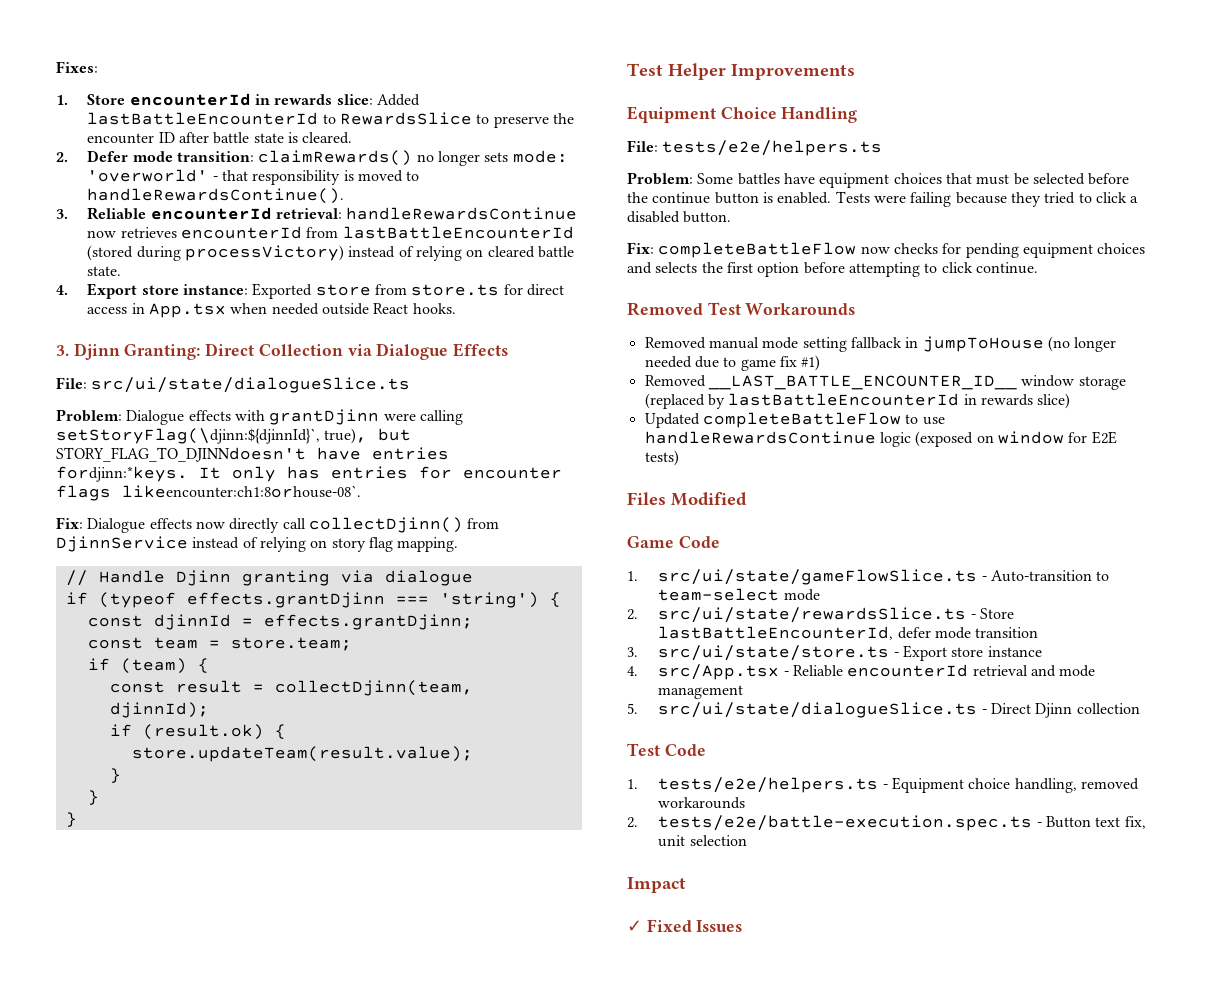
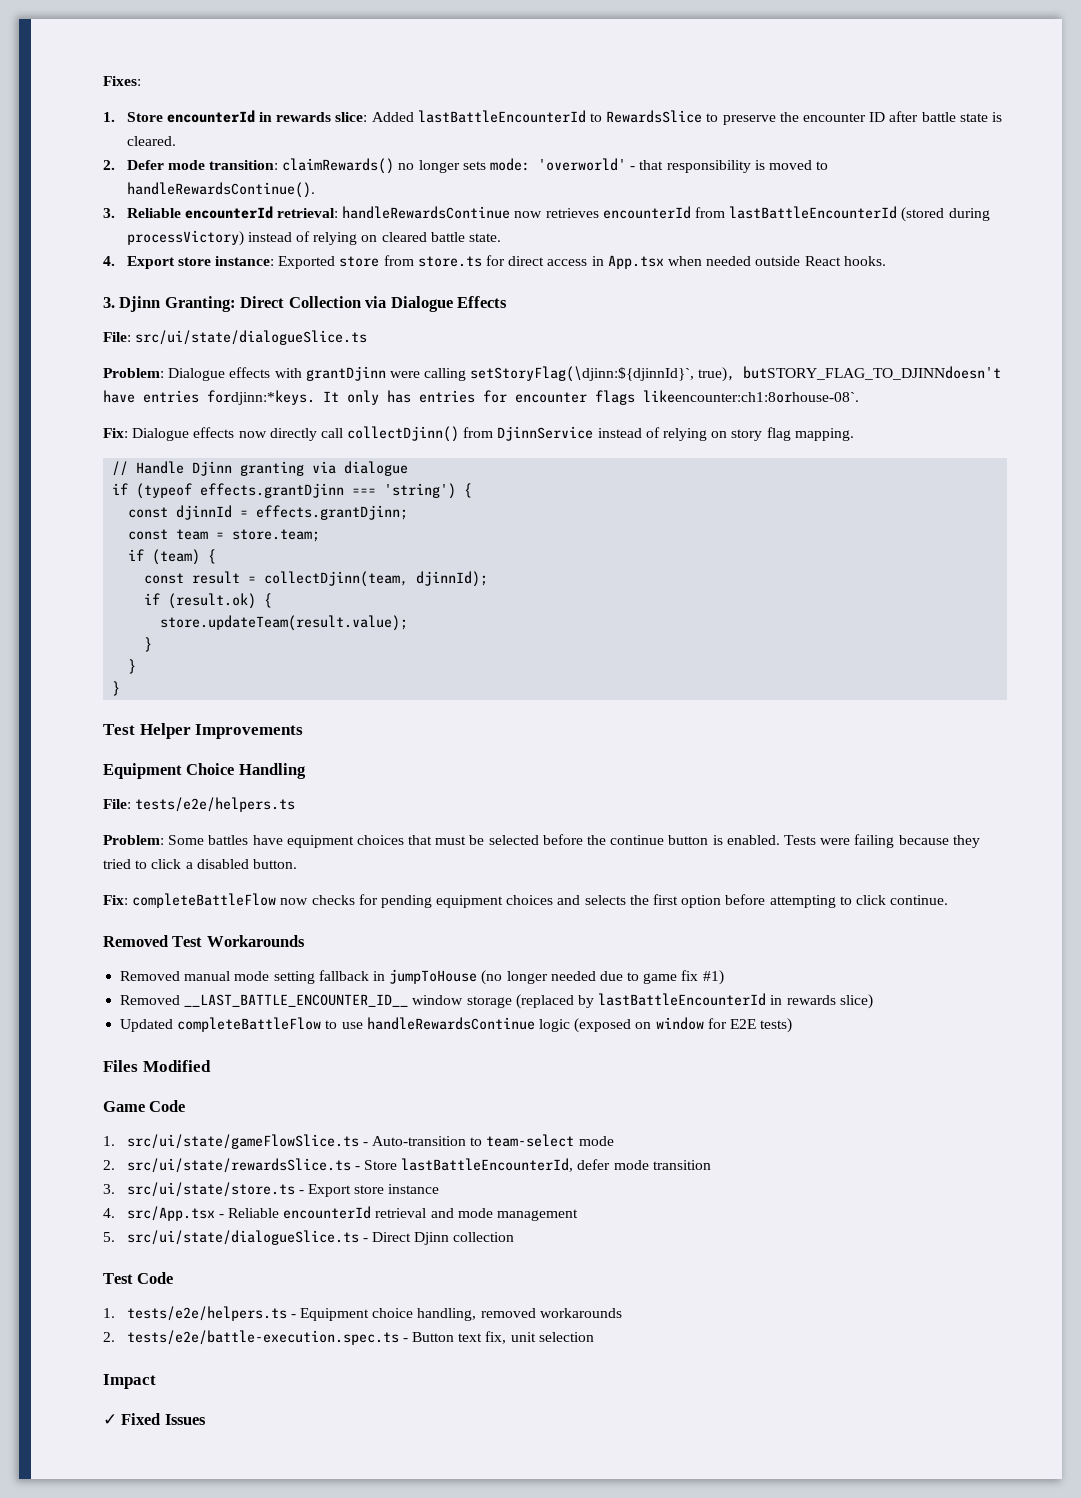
[378,428,412,441] [56,447,306,462] but STORY_FLAG_TO_DJINNdoesn't -> [743,366,1002,380] butSTORY_FLAG_TO_DJINNdoesn't

